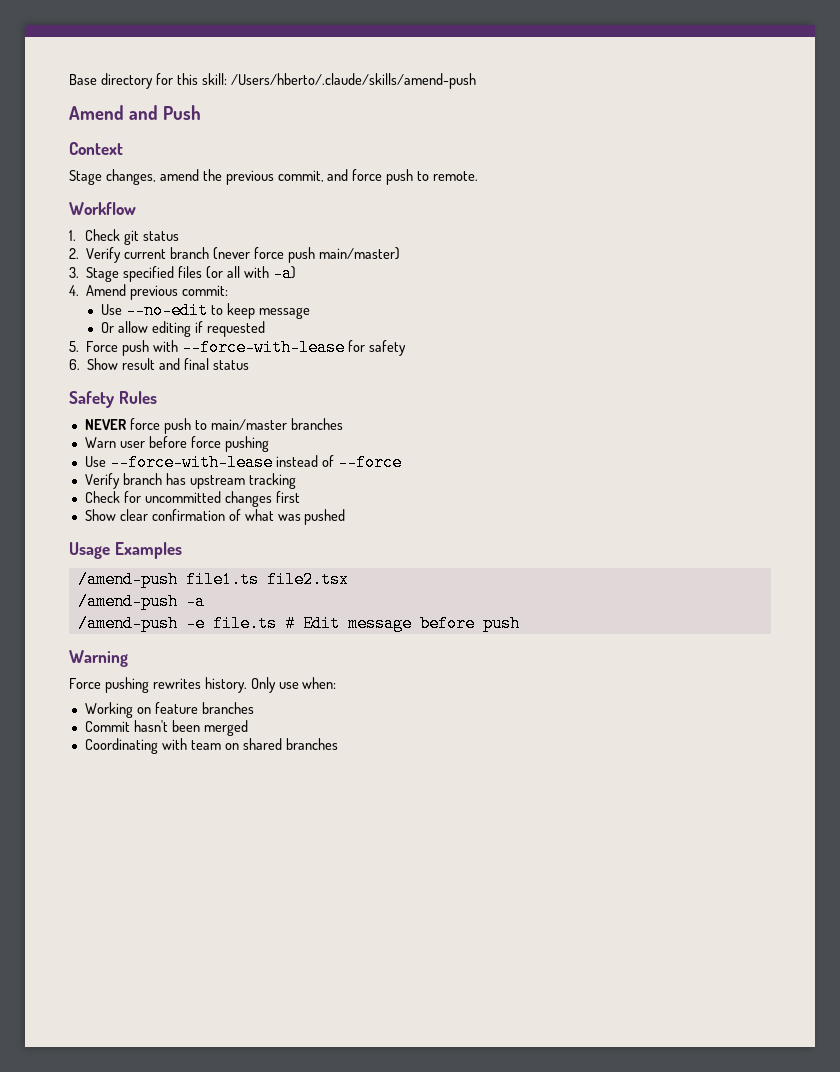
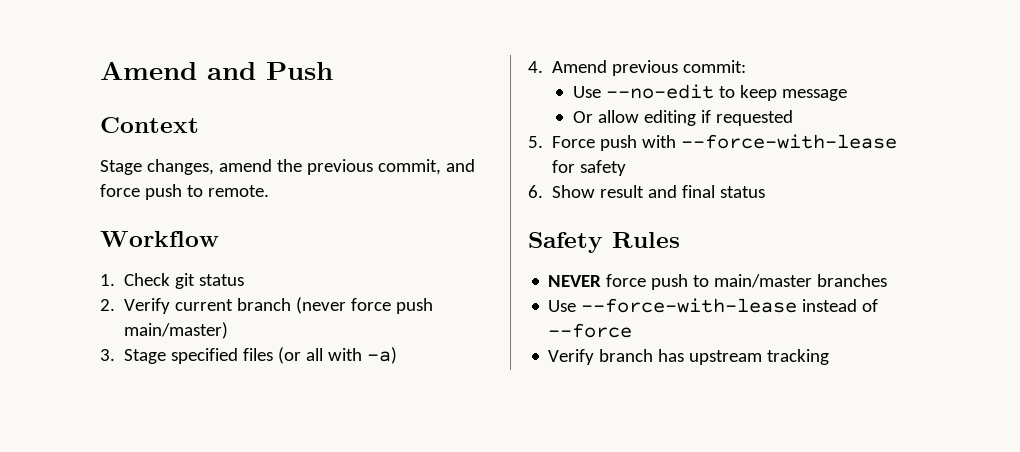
[69,73,476,89] Base directory for this skill: /Users/hberto/.claude/skills/amend-push // -> (100, 70) none
[84,436,269,452] // Warn user before force pushing -> (888, 280) none
[84,491,300,507] [84,509,346,525] [69,542,182,559] [77,571,349,588] [77,593,205,610] [77,615,520,632] [69,650,128,667] [69,677,337,693] [84,702,254,718] [84,720,248,736] [84,738,338,754] // Check for uncommitted changes first // Show clear confirmation of what was pushed // Usage Examples // /amend-push file1.ts file2.tsx // /amend-push -a // /amend-push -e file.ts # Edit message before push // Warning // Force pushing rewrites history. Only use when: // Working on feature branches // Commit hasn't been merged // Coordinating with team on shared branches -> (830, 357) none

